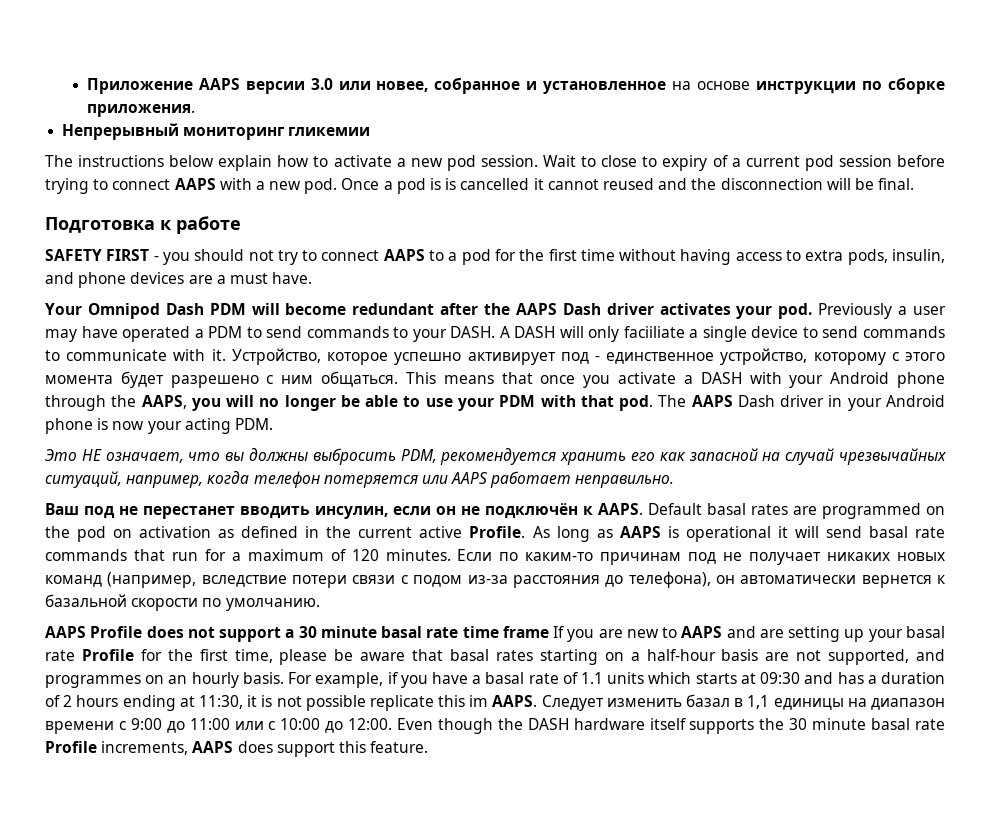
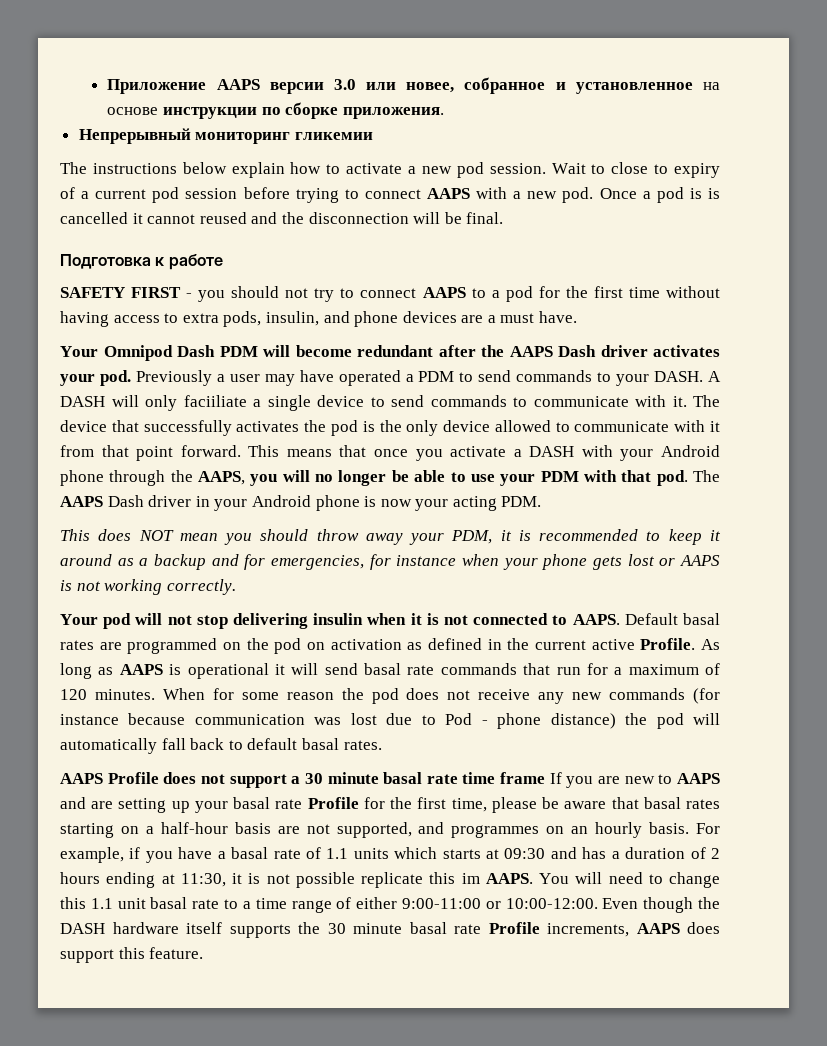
[231,348,945,365] [45,371,399,388] Устройство, которое успешно активирует под - единственное устройство, которому с этого момента будет разрешено с ним общаться. -> [693,395,720,407] [60,420,720,436] [60,445,241,461] The device that successfully activates the pod is the only device allowed to communicate with it from that point forward.
[45,448,946,465] [45,471,675,488] [45,503,593,519] Это НЕ означает, что вы должны выбросить PDM, рекомендуется хранить его как запасной на случай чрезвычайных ситуаций, например, когда телефон потеряется или AAPS работает неправильно. // Ваш под не перестанет вводить инсулин, если он не подключён к -> [60,529,721,545] [60,554,720,570] [60,579,236,595] [60,613,568,629] This does NOT mean you should throw away your PDM, it is recommended to keep it around as a backup and for emergencies, for instance when your phone gets lost or AAPS is not working correctly. // Your pod will not stop delivering insulin when it is not connected to
[457,549,946,565] [45,571,946,588] [45,594,320,611] Если по каким-то причинам под не получает никаких новых команд (например, вследствие потери связи с подом из-за расстояния до телефона), он автоматически вернется к базальной скорости по умолчанию. -> [162,688,721,704] [60,713,720,729] [60,738,382,754] When for some reason the pod does not receive any new commands (for instance because communication was lost due to Pod - phone distance) the pod will automatically fall back to default basal rates.
[541,694,945,711] [45,718,393,734] Следует изменить базал в 1,1 единицы на диапазон времени с 9:00 до 11:00 или с 10:00 до 12:00. -> [539,872,720,888] [60,897,598,913] You will need to change this 1.1 unit basal rate to a time range of either 9:00-11:00 or 10:00-12:00.

